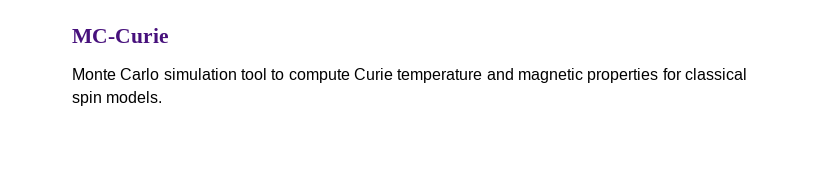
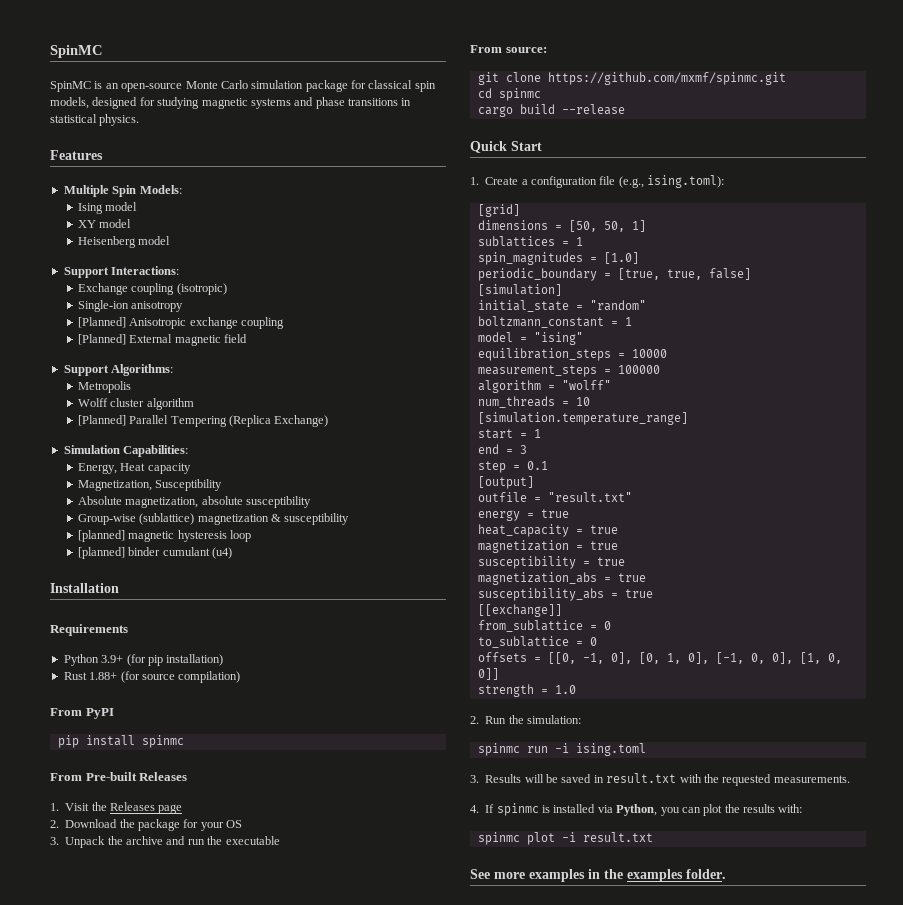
[72,28,169,43] [72,68,747,83] [72,91,163,106] MC-Curie // Monte Carlo simulation tool to compute Curie temperature and magnetic properties for classical spin models. -> [50,45,102,58] [50,80,436,92] [50,97,412,109] [50,114,140,126] [50,150,103,160] [63,185,182,197] [77,202,138,214] [77,219,132,228] [77,236,171,248] [63,266,180,278] [77,283,227,295] [77,300,184,312] [77,317,284,329] [77,334,247,346] [63,364,174,376] [77,381,131,393] [77,398,194,410] [77,415,329,427] [63,445,189,457] [77,463,191,474] [77,479,223,491] [77,496,311,508] [77,513,350,525] [77,530,251,542] [77,547,232,559] [50,583,119,593] [50,624,128,636] [63,654,224,666] [63,671,241,683] [50,708,114,719] [57,735,184,748] [50,772,188,781] [50,802,183,814] [50,819,243,831] [50,836,280,848] [470,45,547,53] [477,72,786,85] [477,88,541,101] [477,104,625,117] [470,141,542,153] [470,175,725,188] [477,204,520,217] [477,220,646,232] [477,236,583,247] [477,252,639,265] [477,268,751,281] [477,284,562,296] [477,300,646,312] [477,316,632,328] [477,332,583,345] [477,348,667,361] [477,365,660,377] [477,380,611,393] [477,396,590,408] [477,412,688,425] [477,429,541,439] [477,444,527,454] [477,461,548,473] [477,476,534,489] [477,492,632,502] [477,509,569,521] [477,524,618,537] [477,540,618,553] [477,556,625,569] [477,572,646,585] [477,588,653,601] [477,604,562,617] [477,620,611,632] [477,636,597,648] [477,652,842,664] [477,668,499,680] [477,684,576,697] [470,715,581,724] [477,743,646,756] [470,773,850,786] [470,803,803,816] [477,832,653,845] [470,869,726,882] SpinMC // SpinMC is an open-source Monte Carlo simulation package for classical spin models, designed for studying magnetic systems and phase transitions in statistical physics. // Features // Multiple Spin Models: // Ising model // XY model // Heisenberg model // Support Interactions: // Exchange coupling (isotropic) // Single-ion anisotropy // [Planned] Anisotropic exchange coupling // [Planned] External magnetic field // Support Algorithms: // Metropolis // Wolff cluster algorithm // [Planned] Parallel Tempering (Replica Exchange) // Simulation Capabilities: // Energy, Heat capacity // Magnetization, Susceptibility // Absolute magnetization, absolute susceptibility // Group-wise (sublattice) magnetization & susceptibility // [planned] magnetic hysteresis loop // [planned] binder cumulant (u4) // Installation // Requirements // Python 3.9+ (for pip installation) // Rust 1.88+ (for source compilation) // From PyPI // pip install spinmc // From Pre-built Releases // 1. Visit the Releases page // 2. Download the package for your OS // 3. Unpack the archive and run the executable // From source: // git clone https://github.com/mxmf/spinmc.git // cd spinmc // cargo build --release // Quick Start // 1. Create a configuration file (e.g., ising.toml): // [grid] // dimensions = [50, 50, 1] // sublattices = 1 // spin_magnitudes = [1.0] // periodic_boundary = [true, true, false] // [simulation] // initial_state = "random" // boltzmann_constant = 1 // model = "ising" // equilibration_steps = 10000 // measurement_steps = 100000 // algorithm = "wolff" // num_threads = 10 // [simulation.temperature_range] // start = 1 // end = 3 // step = 0.1 // [output] // outfile = "result.txt" // energy = true // heat_capacity = true // magnetization = true // susceptibility = true // magnetization_abs = true // susceptibility_abs = true // [[exchange]] // from_sublattice = 0 // to_sublattice = 0 // offsets = [[0, -1, 0], [0, 1, 0], [-1, 0, 0], [1, 0, 0]] // strength = 1.0 // 2. Run the simulation: // spinmc run -i ising.toml // 3. Results will be saved in result.txt with the requested measurements. // 4. If spinmc is installed via Python, you can plot the results with: // spinmc plot -i result.txt // See more examples in the examples folder.

